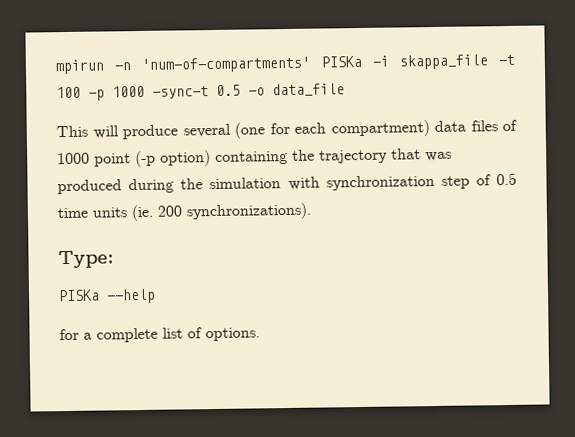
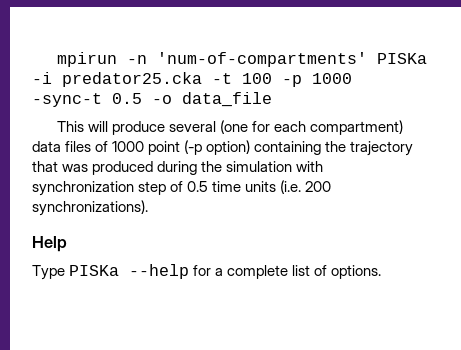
[398,54,488,70] skappa_file -> [62,72,202,87] predator25.cka
[131,204,154,222] (ie. -> [280,180,302,194] (i.e.
[58,250,114,269] Type: // -> [32,236,67,252] [32,265,65,280] Help // Type
(156, 296) // -> (190, 271) none

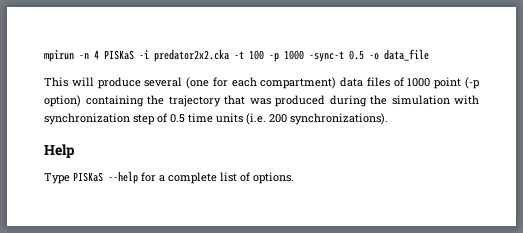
[157,52,428,67] [32,72,202,87] 'num-of-compartments' PISKa -i predator25.cka -> [94,49,229,62] 4 PISKaS -i predator2x2.cka
[69,265,120,276] PISKa -> [73,172,103,182] PISKaS

